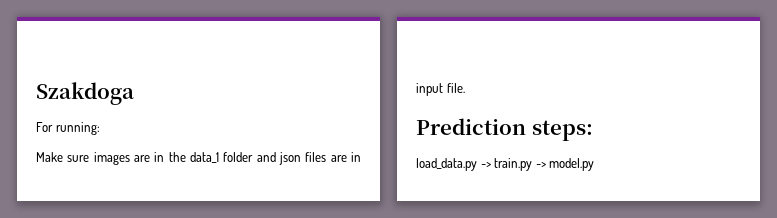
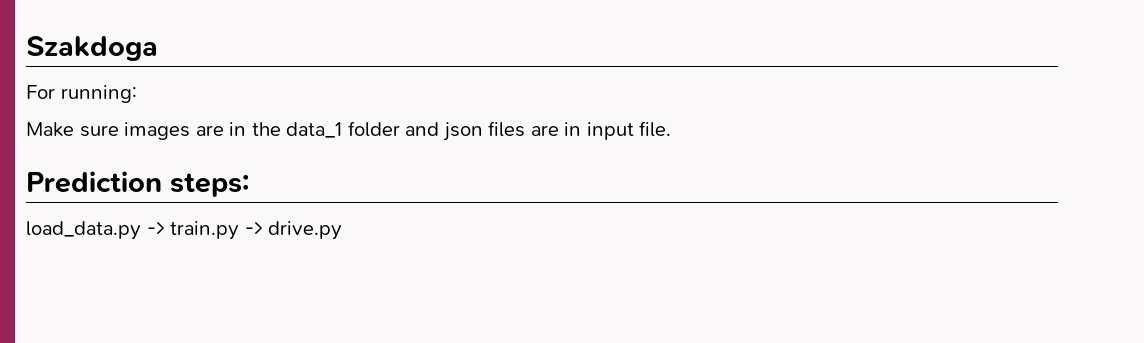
[549,158,595,171] model.py -> [268,221,343,240] drive.py

